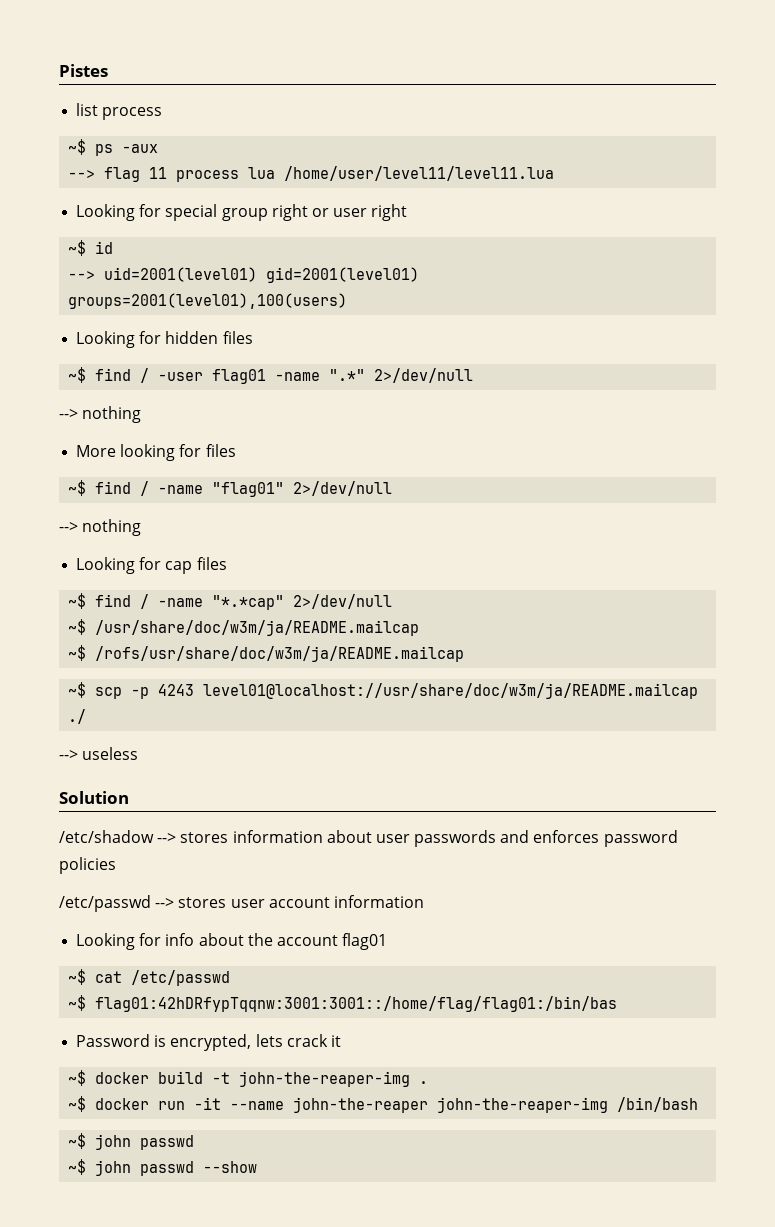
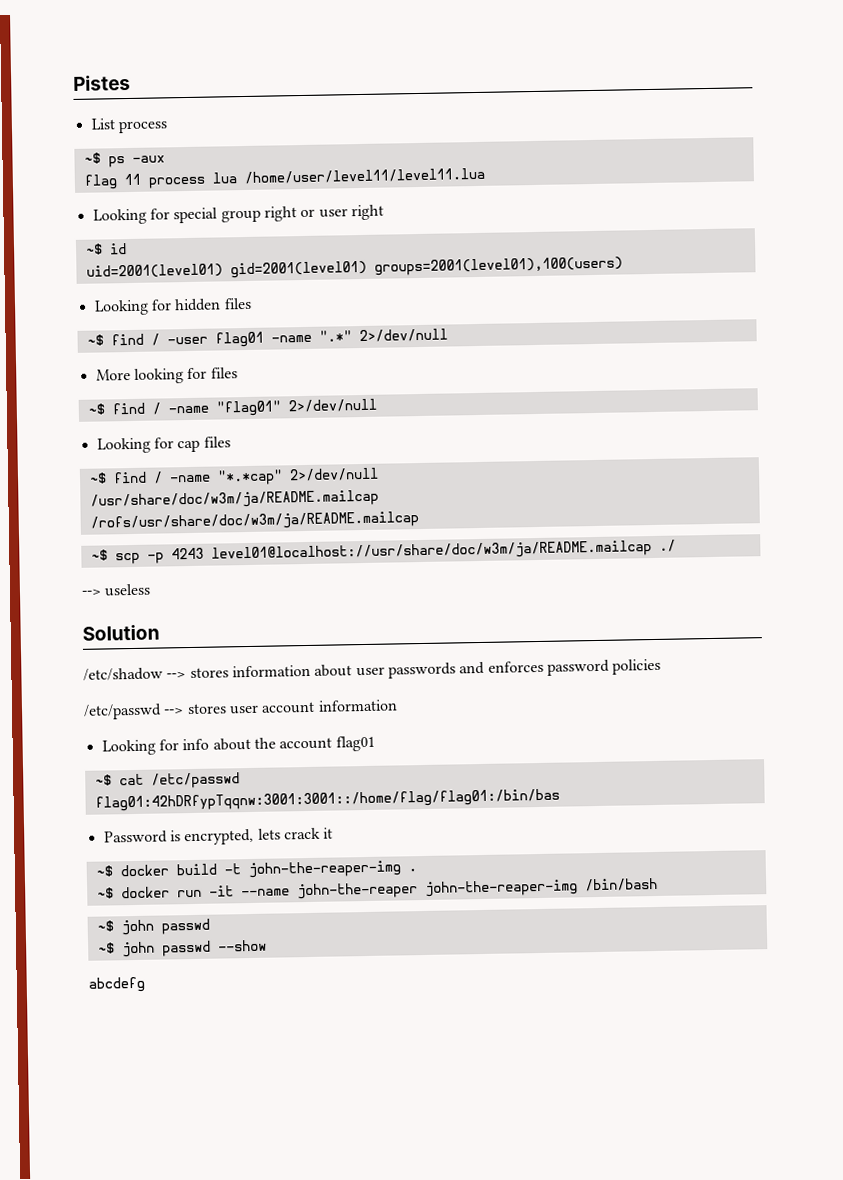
[76,103,99,116] list -> [90,118,115,130] List
[68,170,96,179] --> -> (165, 159) none
[68,271,96,280] --> -> (127, 249) none
[59,406,142,423] // --> nothing -> (448, 335) none
[59,519,142,536] // --> nothing -> (377, 405) none
[68,619,87,635] ~$ -> (379, 474) none
[68,645,87,661] ~$ -> (379, 499) none
[68,995,87,1011] ~$ -> (240, 780) none
(258, 1167) none -> [88,976,145,993] // abcdefg

